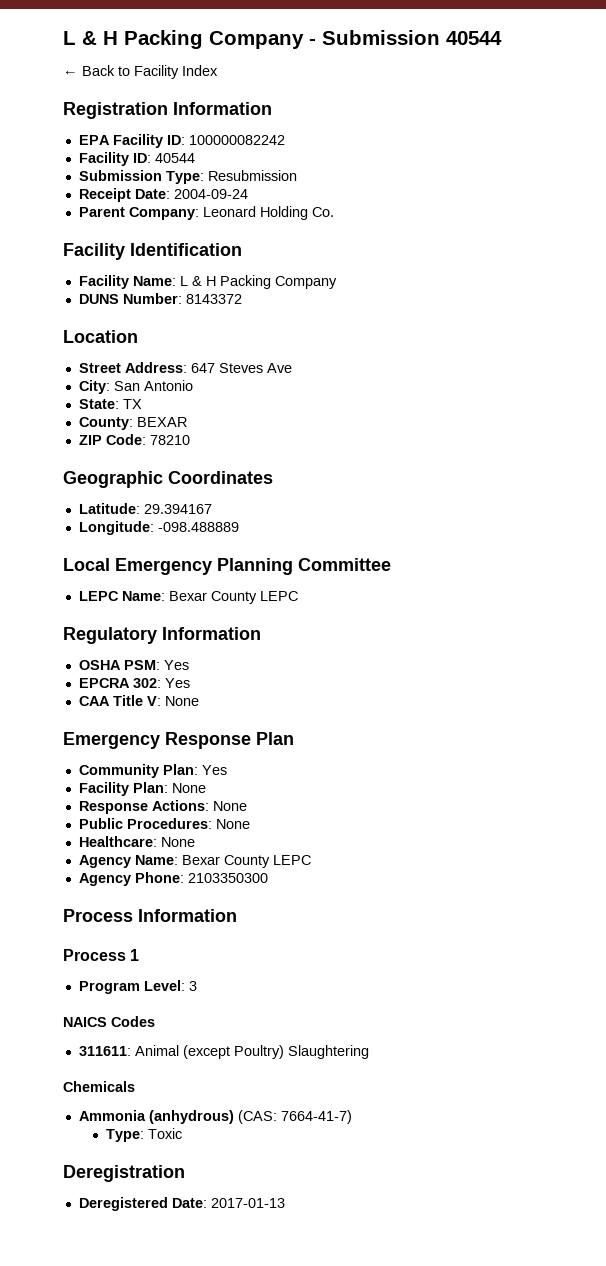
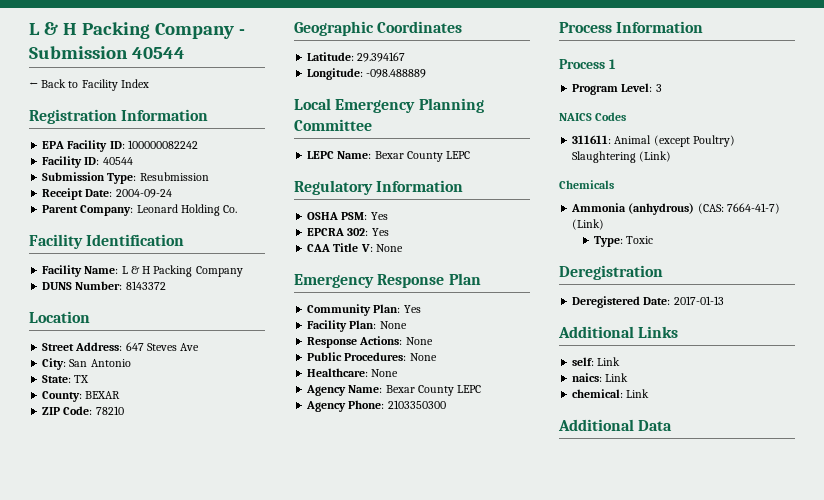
(369, 1052) none -> [639,151,672,162] (Link)
(352, 1117) none -> [572,219,605,230] (Link)
(285, 1203) none -> [558,326,679,338] [572,357,621,366] [572,373,629,382] [572,389,650,398] [558,419,673,431] // Additional Links // self: Link // naics: Link // chemical: Link // Additional Data

